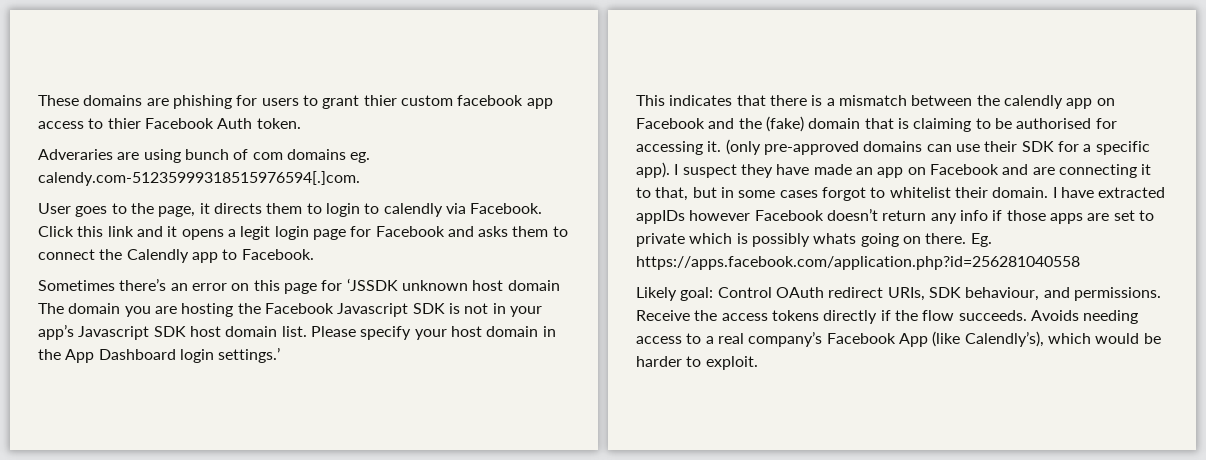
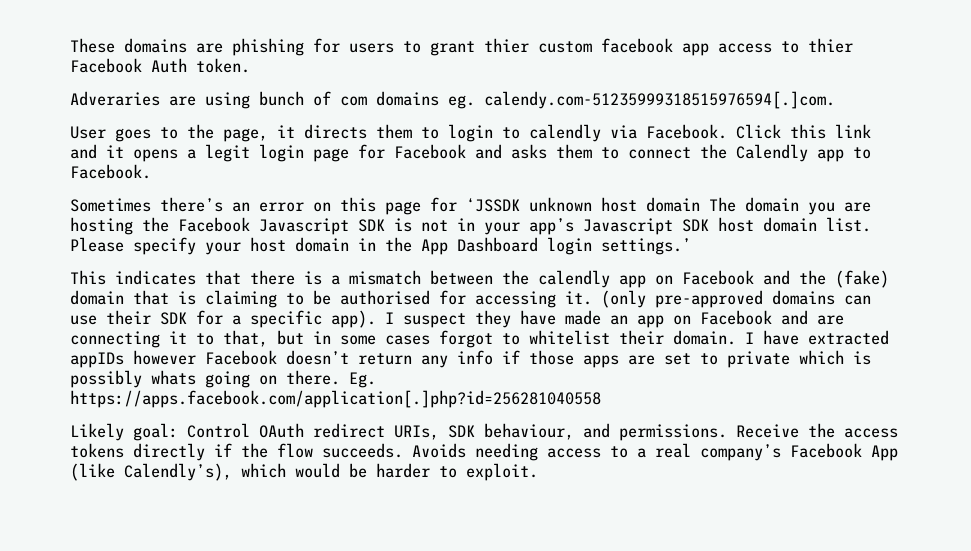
[636,256,1080,270] https://apps.facebook.com/application.php?id=256281040558 -> [70,390,601,408] https://apps.facebook.com/application[.]php?id=256281040558

